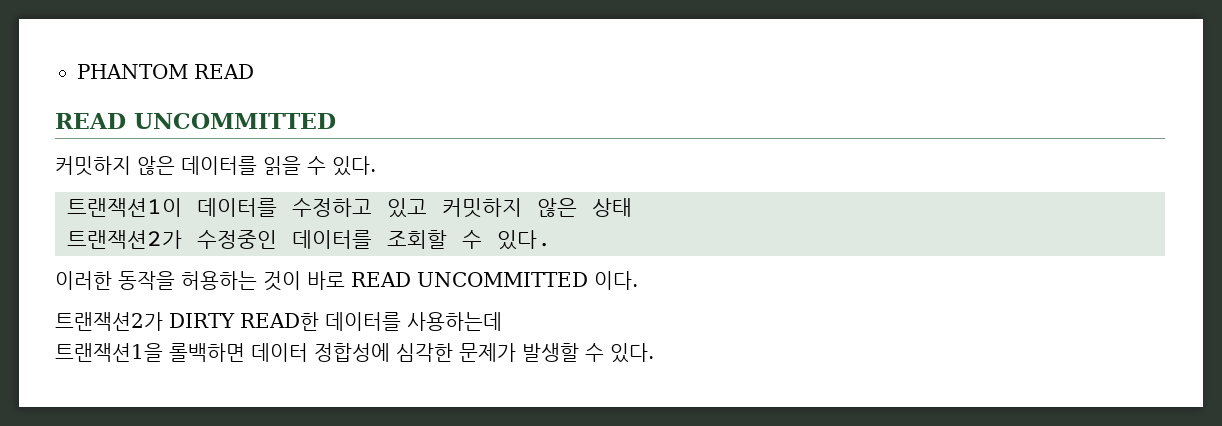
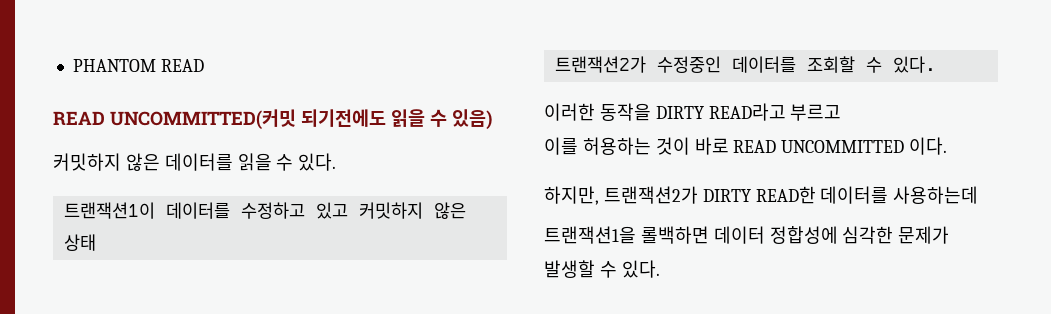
[134,113,336,129] UNCOMMITTED -> [110,109,492,130] UNCOMMITTED(커밋 되기전에도 읽을 수 있음)
(175, 280) none -> [655,103,842,121] [544,137,578,155] DIRTY READ라고 부르고 // 이를
(638, 280) none -> [544,186,599,205] 하지만,

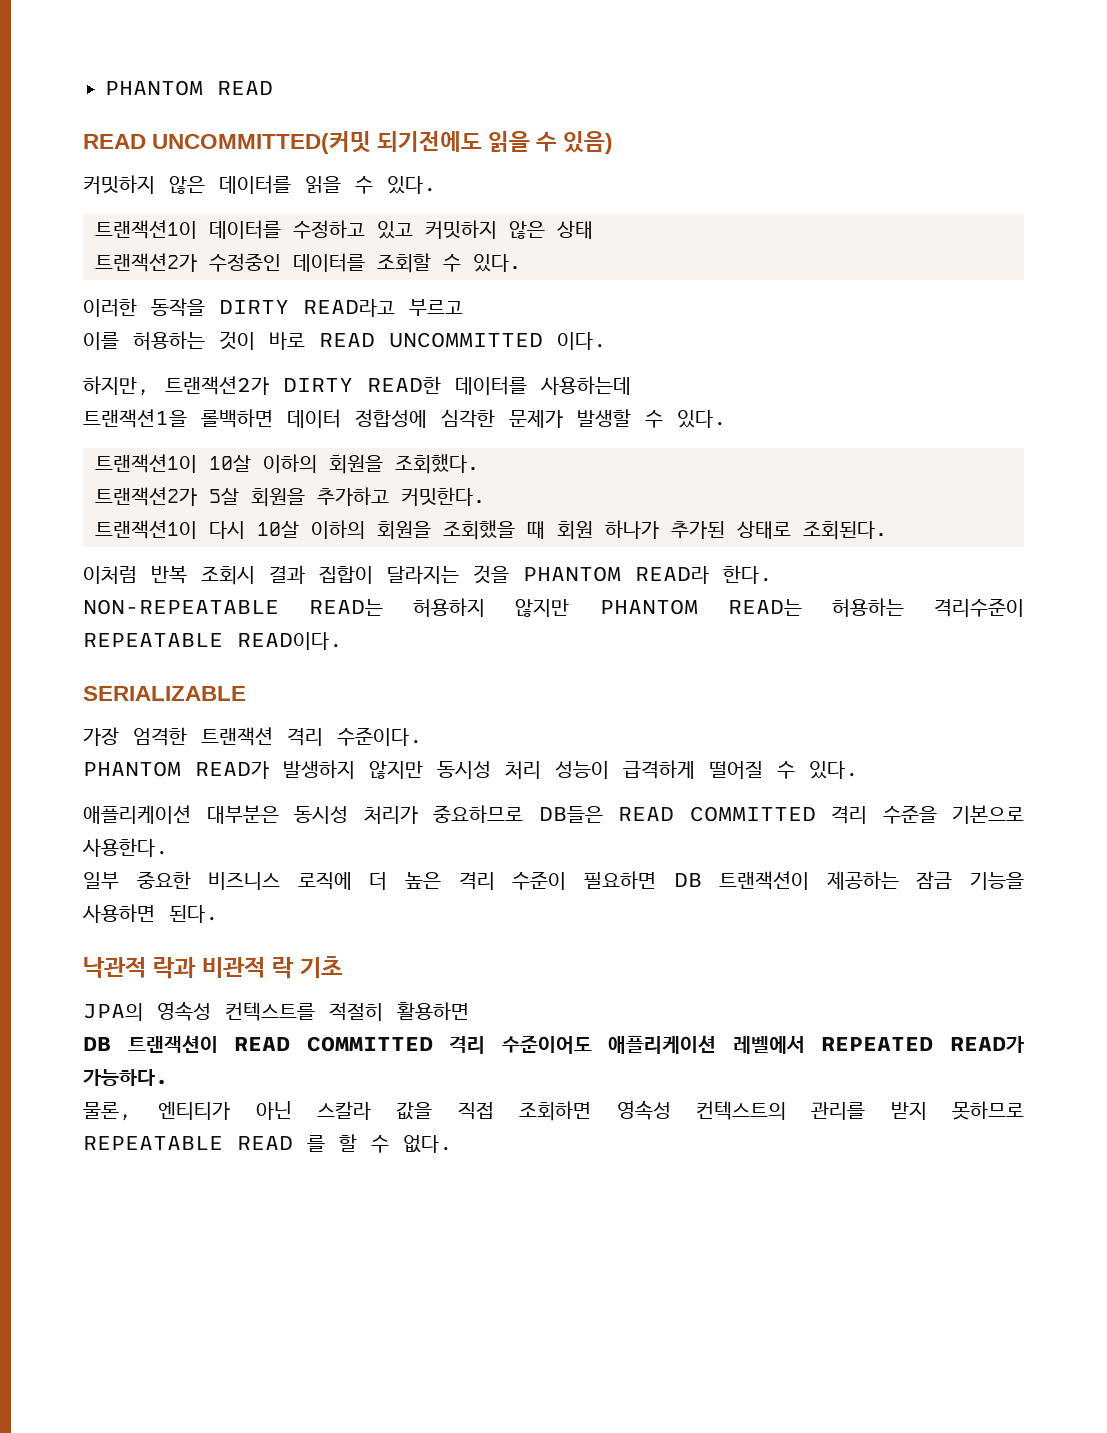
(660, 269) none -> [95,454,479,474] [95,487,485,507] [95,520,887,540] [83,565,773,585] [83,598,1024,617] [83,632,343,650] [83,686,246,701] [83,727,423,746] [83,760,859,779] [83,805,1024,824] [82,838,169,857] [83,871,1025,890] [82,904,219,923] [83,956,342,979] [83,1001,469,1021] [83,1035,1024,1054] [83,1069,169,1086] [83,1100,1024,1121] [83,1134,453,1153] // 트랜잭션1이 10살 이하의 회원을 조회했다. // 트랜잭션2가 5살 회원을 추가하고 커밋한다. // 트랜잭션1이 다시 10살 이하의 회원을 조회했을 때 회원 하나가 추가된 상태로 조회된다. // 이처럼 반복 조회시 결과 집합이 달라지는 것을 PHANTOM READ라 한다. // NON-REPEATABLE READ는 허용하지 않지만 PHANTOM READ는 허용하는 격리수준이 REPEATABLE READ이다. // SERIALIZABLE // 가장 엄격한 트랜잭션 격리 수준이다. // PHANTOM READ가 발생하지 않지만 동시성 처리 성능이 급격하게 떨어질 수 있다. // 애플리케이션 대부분은 동시성 처리가 중요하므로 DB들은 READ COMMITTED 격리 수준을 기본으로 사용한다. // 일부 중요한 비즈니스 로직에 더 높은 격리 수준이 필요하면 DB 트랜잭션이 제공하는 잠금 기능을 사용하면 된다. // 낙관적 락과 비관적 락 기초 // JPA의 영속성 컨텍스트를 적절히 활용하면 // DB 트랜잭션이 READ COMMITTED 격리 수준이어도 애플리케이션 레벨에서 REPEATED READ가 가능하다. // 물론, 엔티티가 아닌 스칼라 값을 직접 조회하면 영속성 컨텍스트의 관리를 받지 못하므로 REPEATABLE READ 를 할 수 없다.

